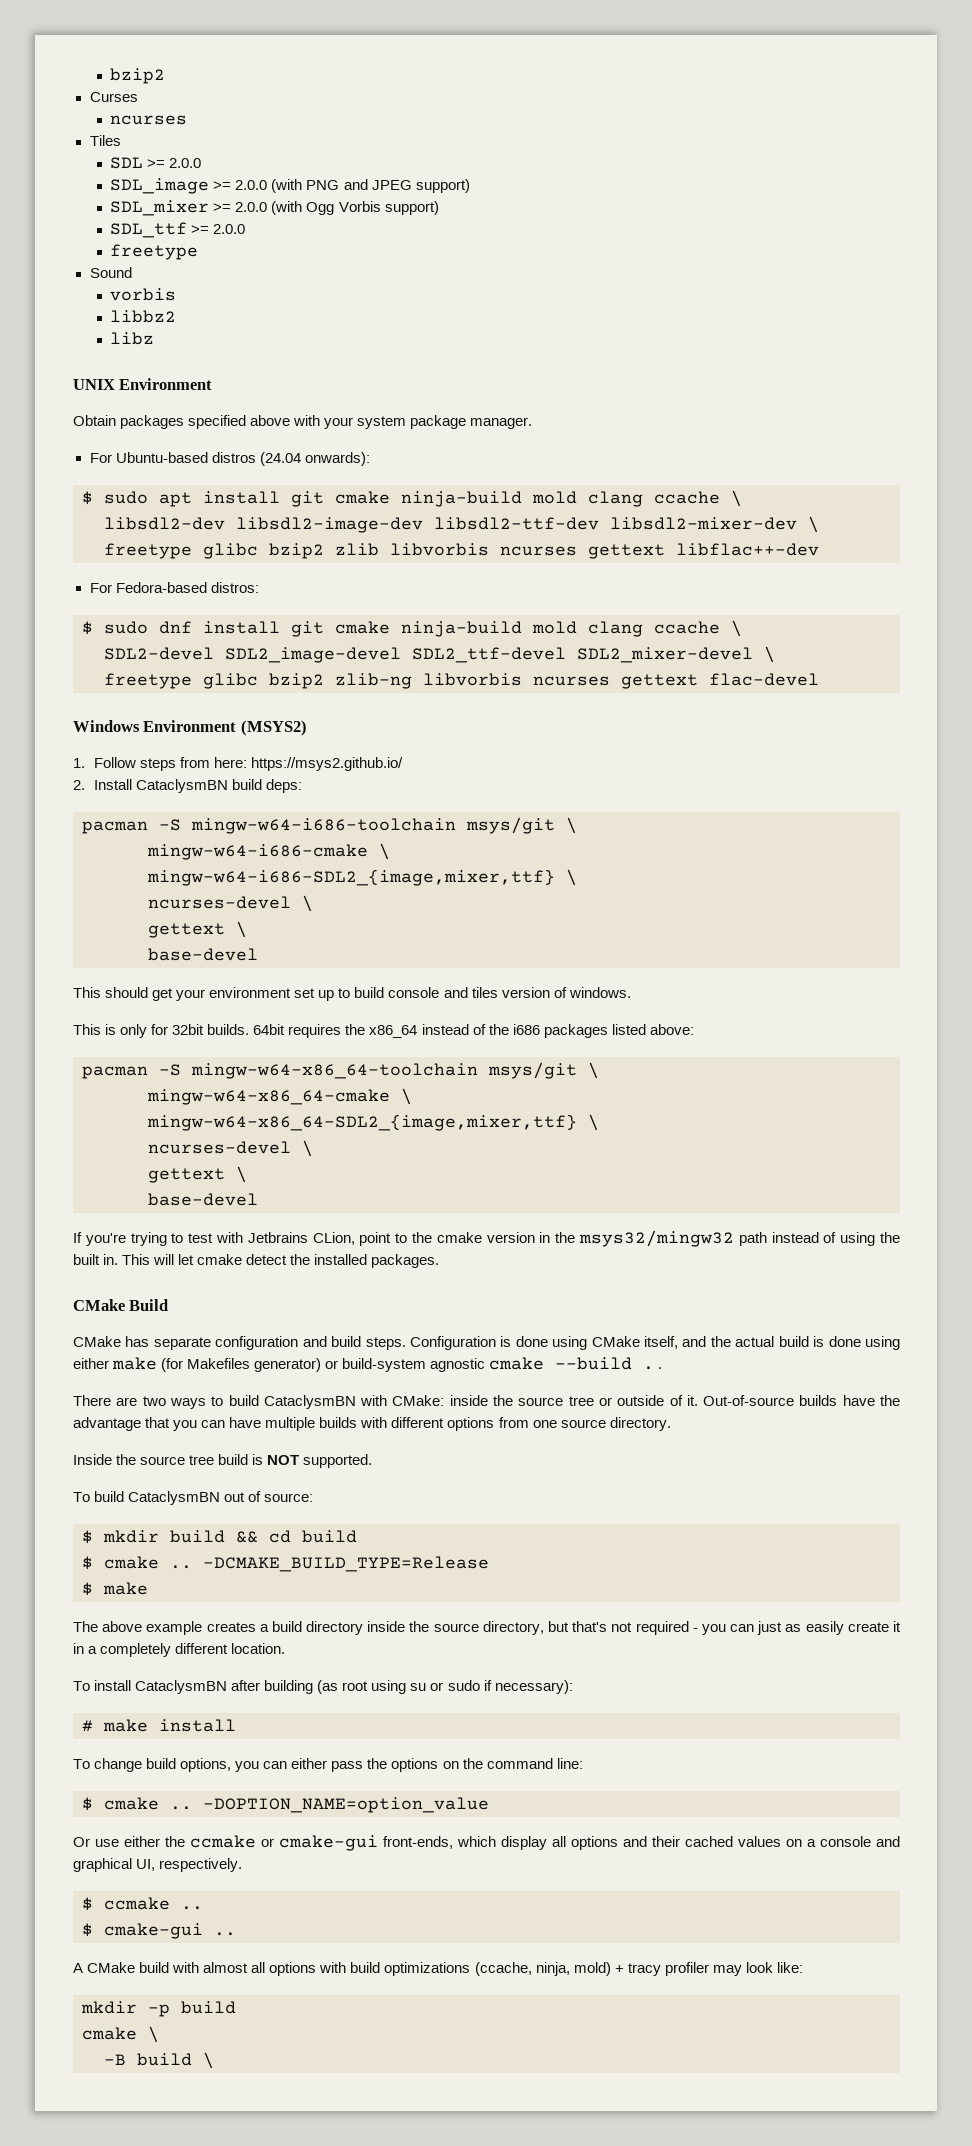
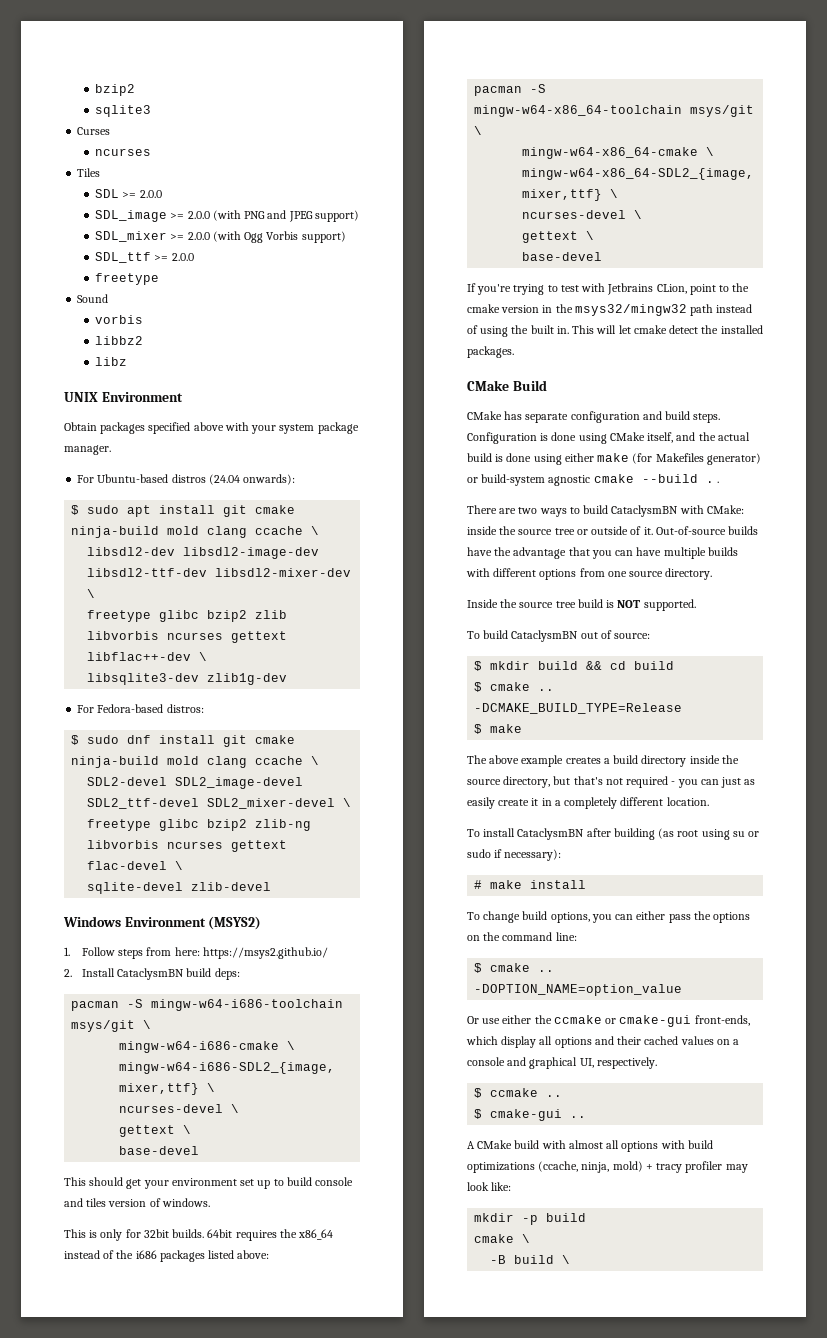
[110,68,166,84] bzip2 -> [95,84,136,96] [95,105,152,117] bzip2 // sqlite3
(819, 549) none -> [199,652,208,661] [87,673,288,685] \ // libsqlite3-dev zlib1g-dev
(819, 679) none -> [175,861,184,870] [87,882,272,894] \ // sqlite-devel zlib-devel

